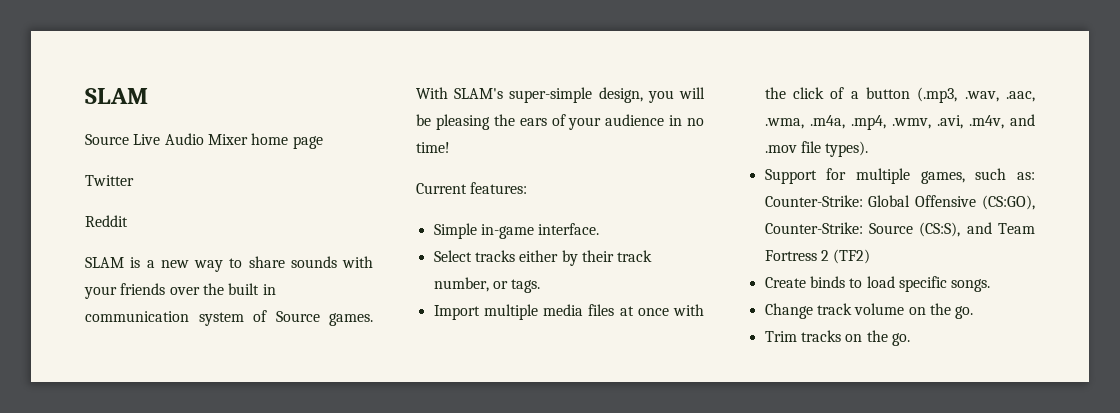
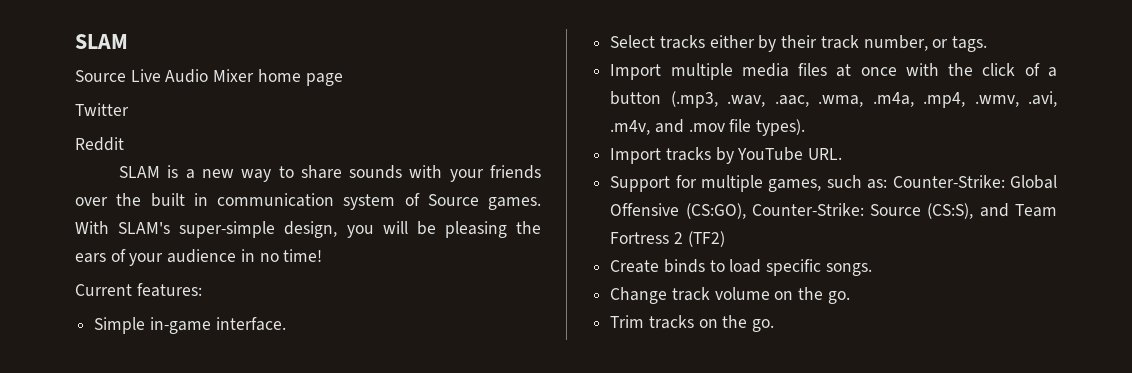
(869, 149) none -> [610,147,843,164] // Import tracks by YouTube URL.

